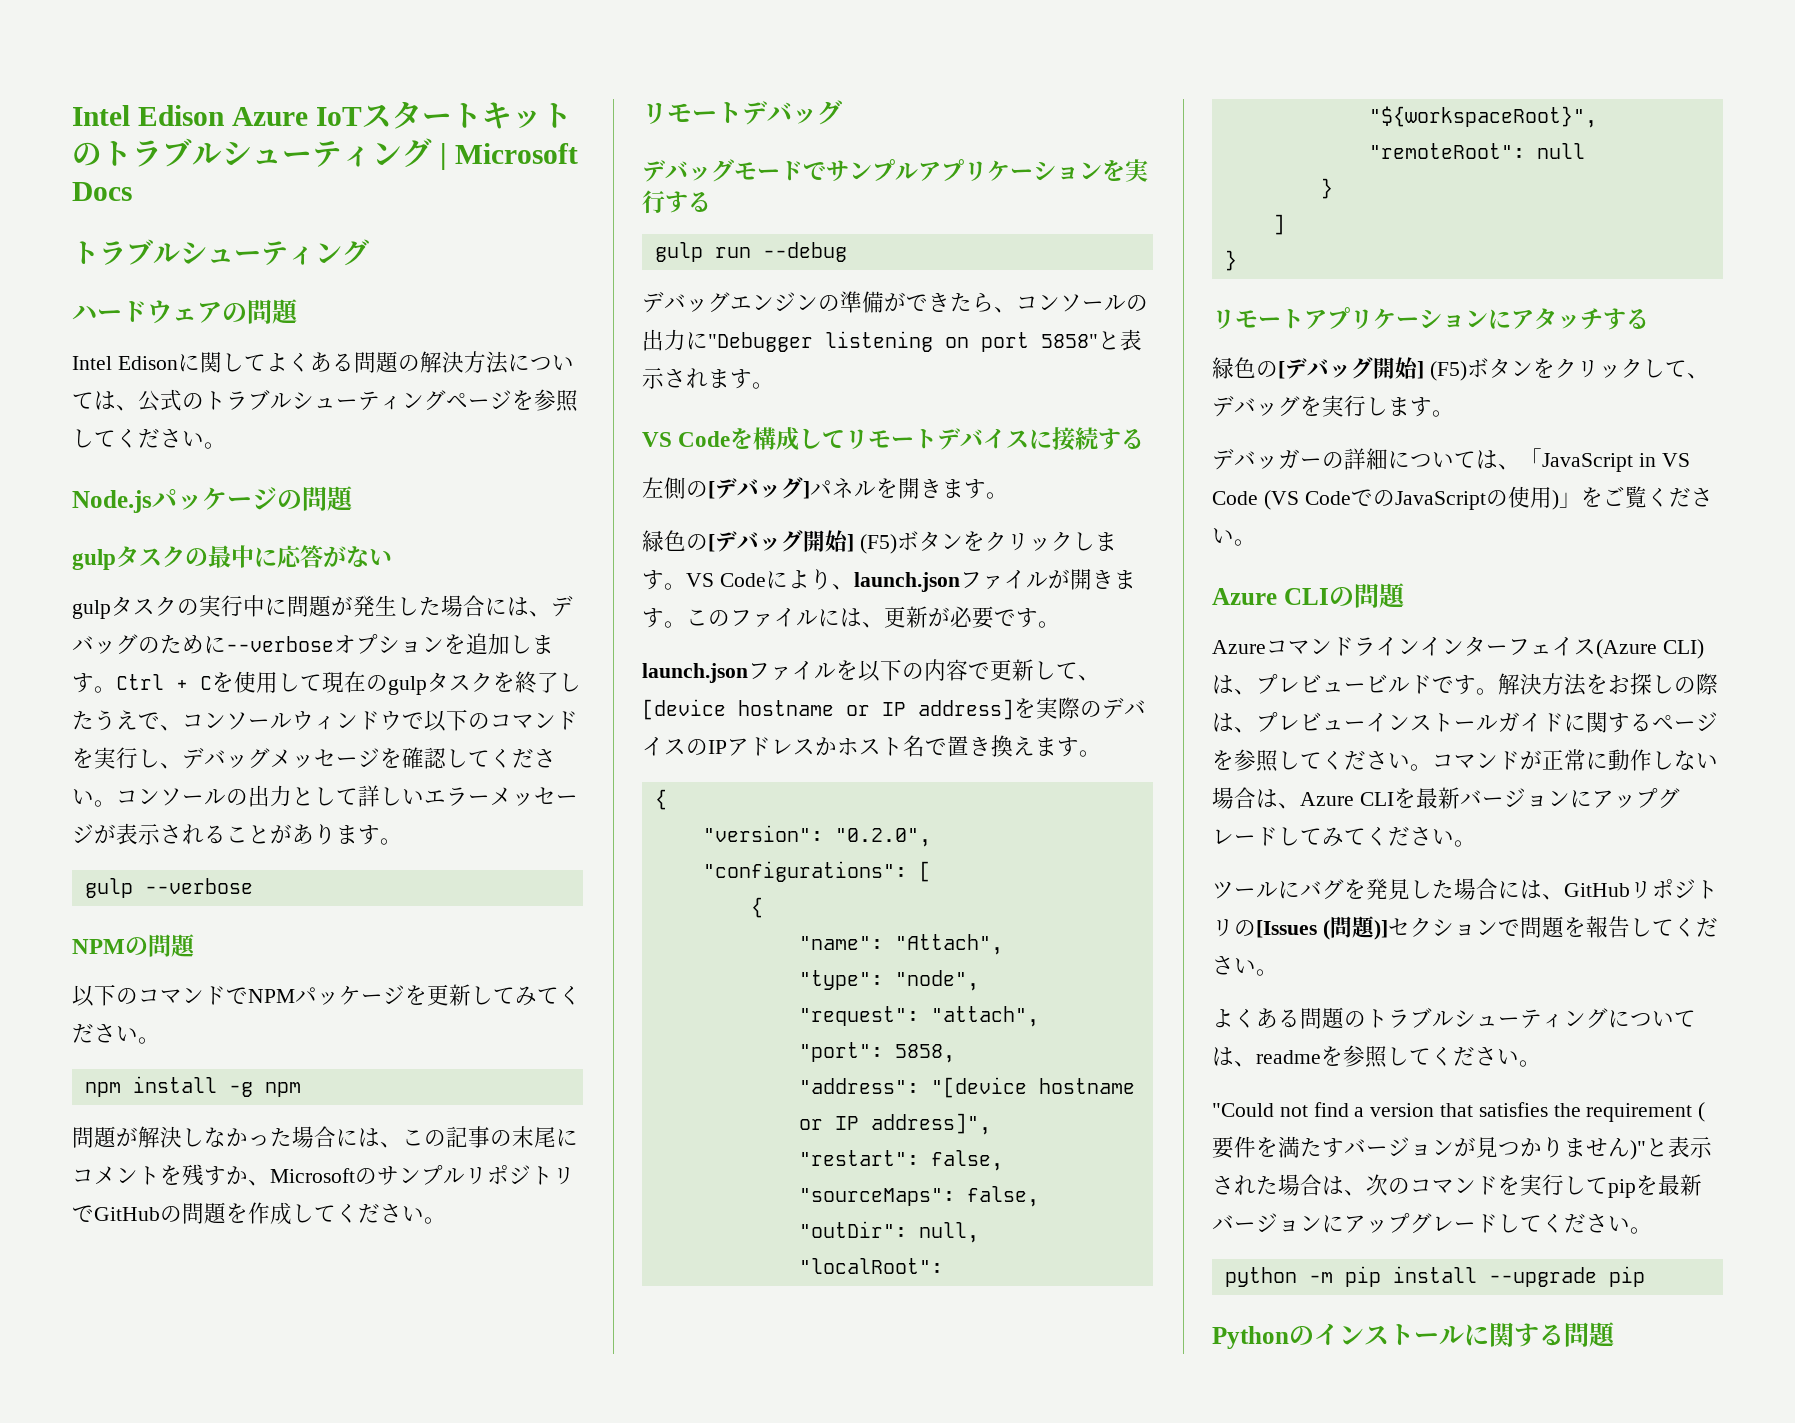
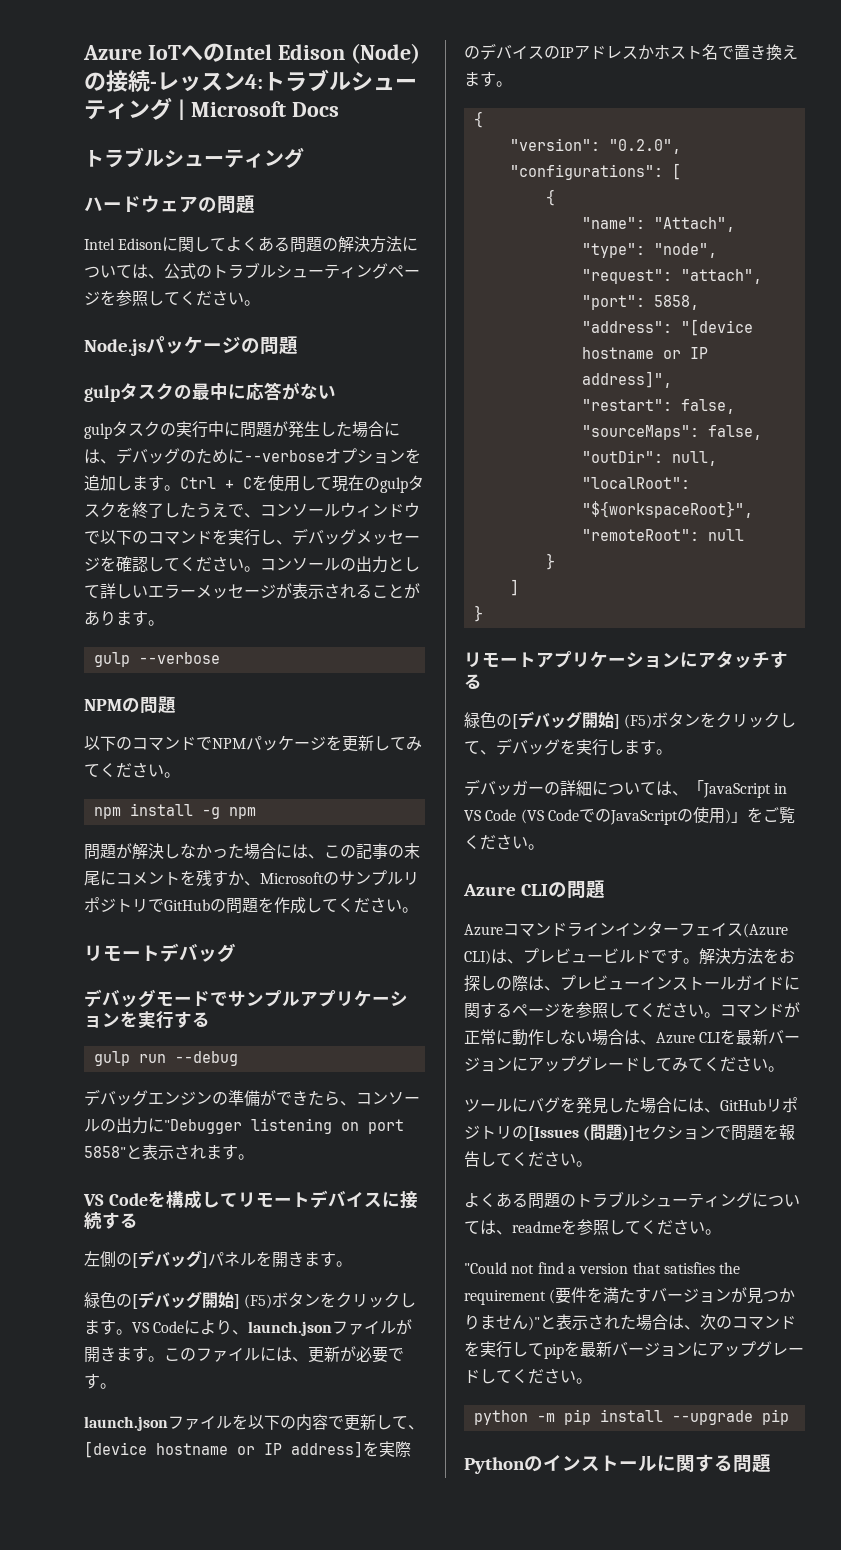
[72,101,572,129] [72,142,102,166] Intel Edison Azure IoTスタートキットの -> [83,43,420,64] [84,70,263,92] Azure IoTへのIntel Edison (Node)の接続-レッスン4:

